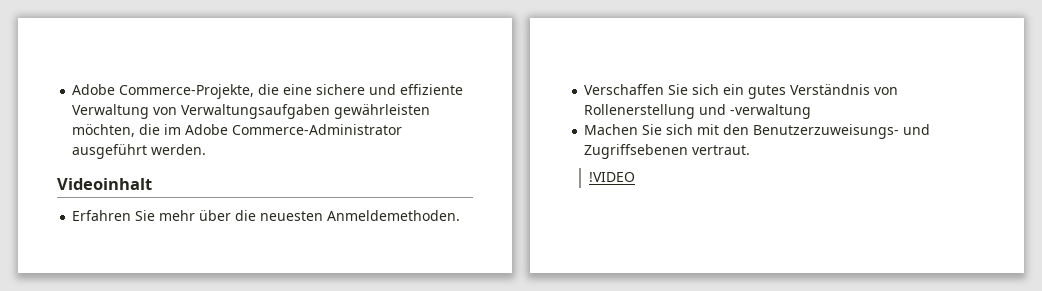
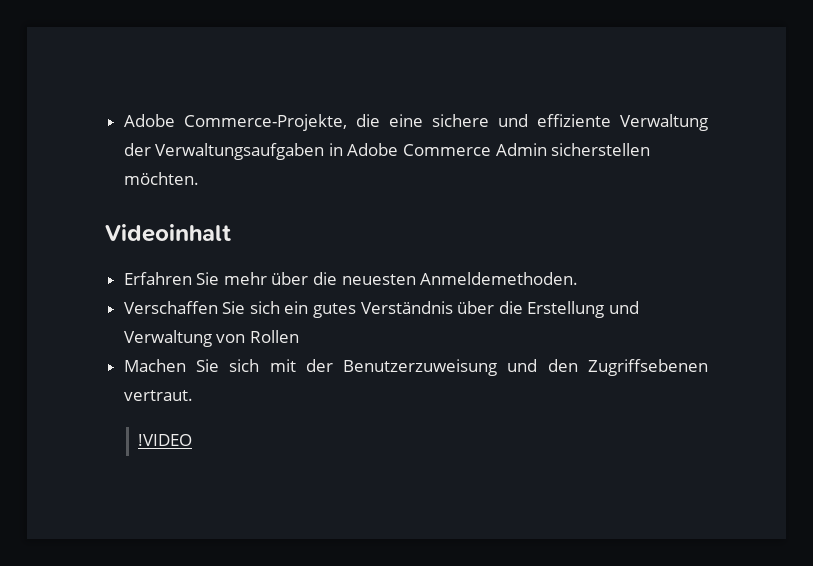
[153,104,431,119] [72,124,403,137] [72,144,207,159] von Verwaltungsaufgaben gewährleisten möchten, die im Adobe Commerce-Administrator ausgeführt werden. -> [123,143,651,160] [123,172,199,185] der Verwaltungsaufgaben in Adobe Commerce Admin sicherstellen möchten.
[874,87,899,95] [584,104,812,119] von Rollenerstellung und -verwaltung -> [457,301,640,318] [123,330,299,347] über die Erstellung und Verwaltung von Rollen
[723,124,931,139] den Benutzerzuweisungs- und -> [305,359,578,376] der Benutzerzuweisung und den

